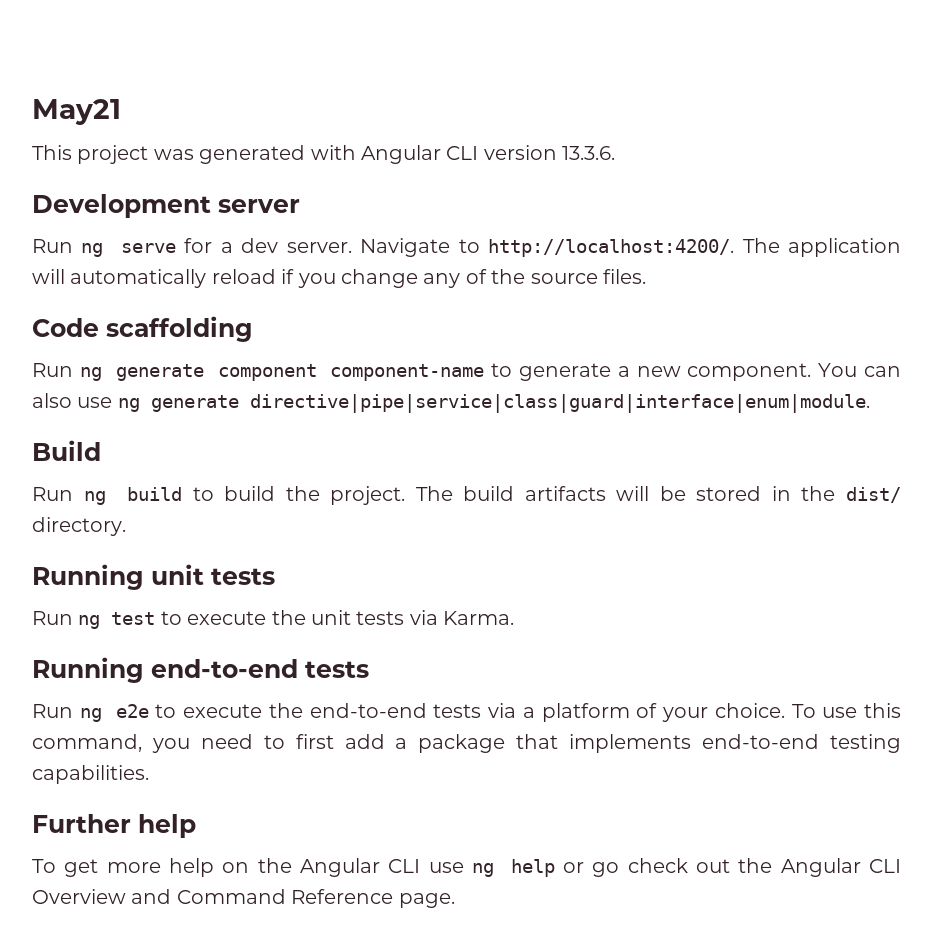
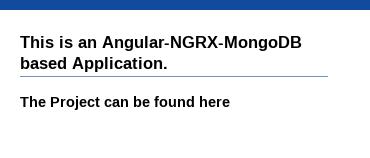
[32,99,121,125] [32,145,616,164] [32,194,300,218] [32,238,901,257] [32,269,646,288] [32,316,253,342] [32,363,902,381] [32,393,870,413] [32,440,101,461] [32,486,901,505] [32,517,126,536] [32,564,275,590] [32,610,515,629] [32,657,369,683] [32,703,901,722] [32,734,901,753] [32,765,149,784] [32,814,196,838] [32,858,901,877] [32,889,455,908] May21 // This project was generated with Angular CLI version 13.3.6. // Development server // Run ng serve for a dev server. Navigate to http://localhost:4200/. The application will automatically reload if you change any of the source files. // Code scaffolding // Run ng generate component component-name to generate a new component. You can also use ng generate directive|pipe|service|class|guard|interface|enum|module. // Build // Run ng build to build the project. The build artifacts will be stored in the dist/ directory. // Running unit tests // Run ng test to execute the unit tests via Karma. // Running end-to-end tests // Run ng e2e to execute the end-to-end tests via a platform of your choice. To use this command, you need to first add a package that implements end-to-end testing capabilities. // Further help // To get more help on the Angular CLI use ng help or go check out the Angular CLI Overview and Command Reference page. -> [20,36,302,51] [20,57,168,72] [20,96,230,110] This is an Angular-NGRX-MongoDB based Application. // The Project can be found here

